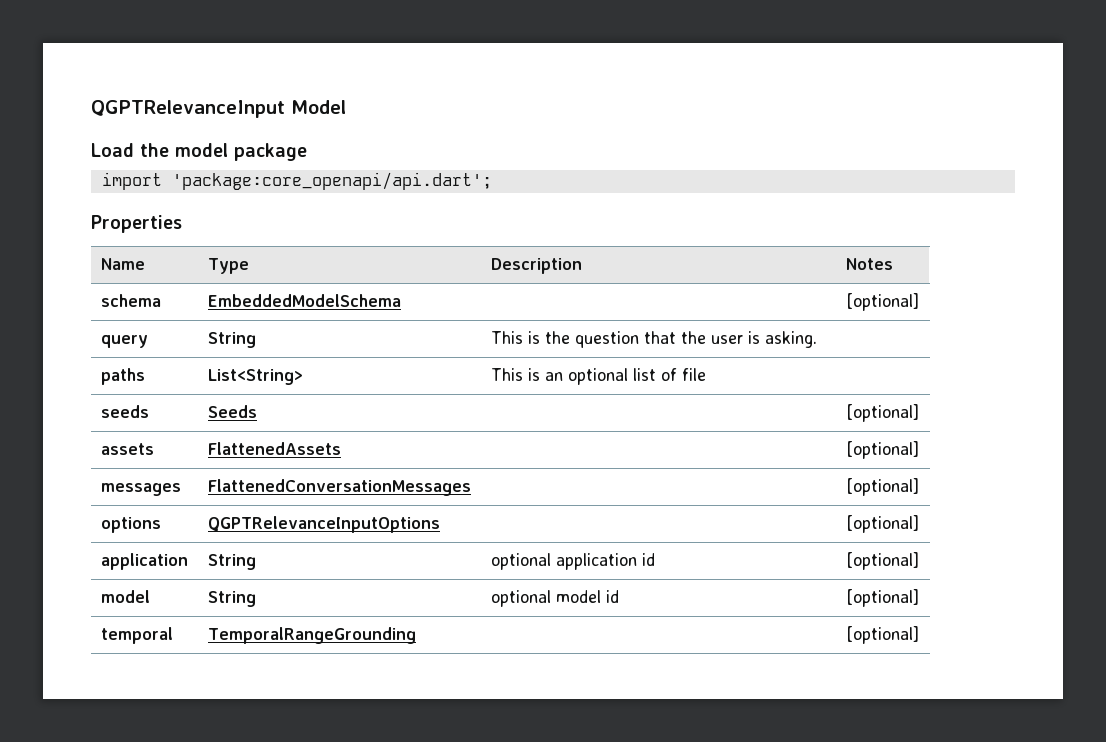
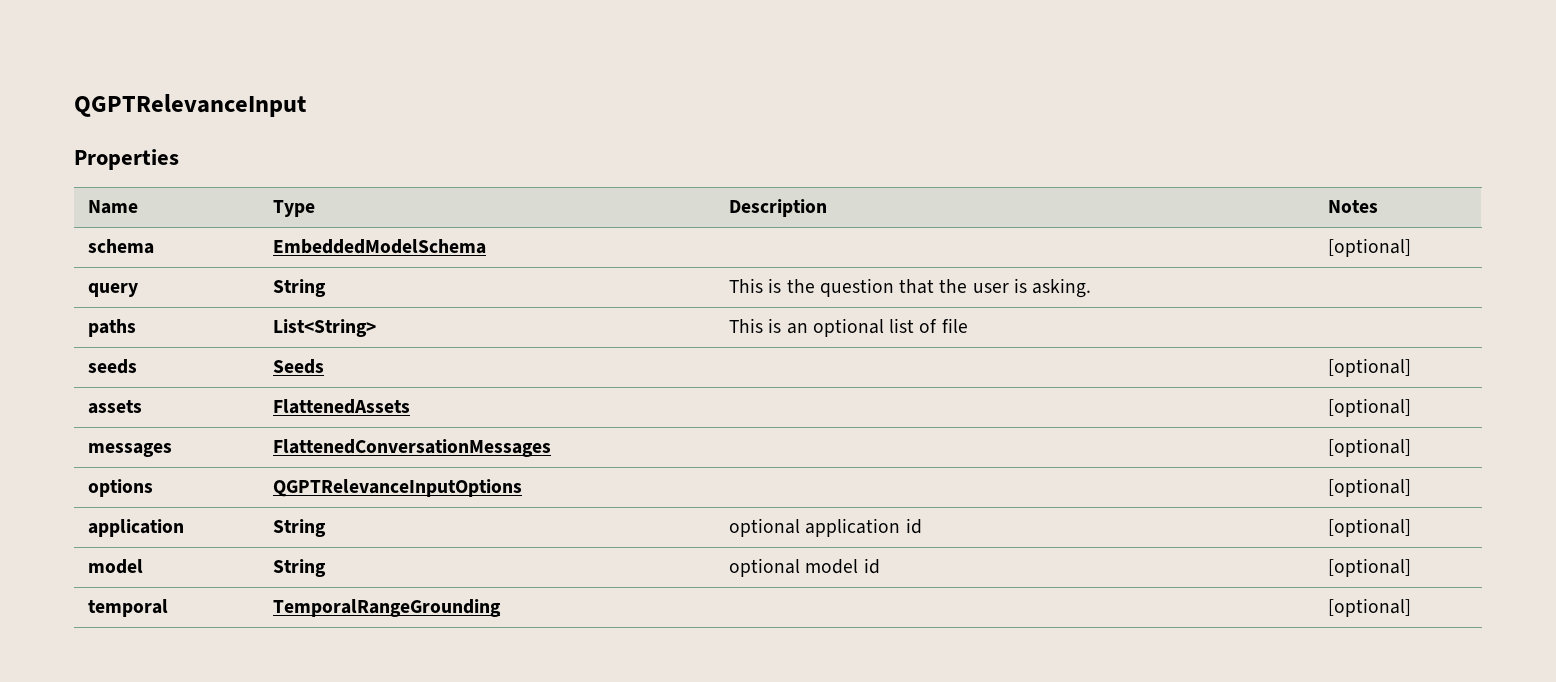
[291,100,346,114] [91,143,307,161] [101,172,492,190] Model // Load the model package // import 'package:core_openapi/api.dart'; -> (306, 105) none

